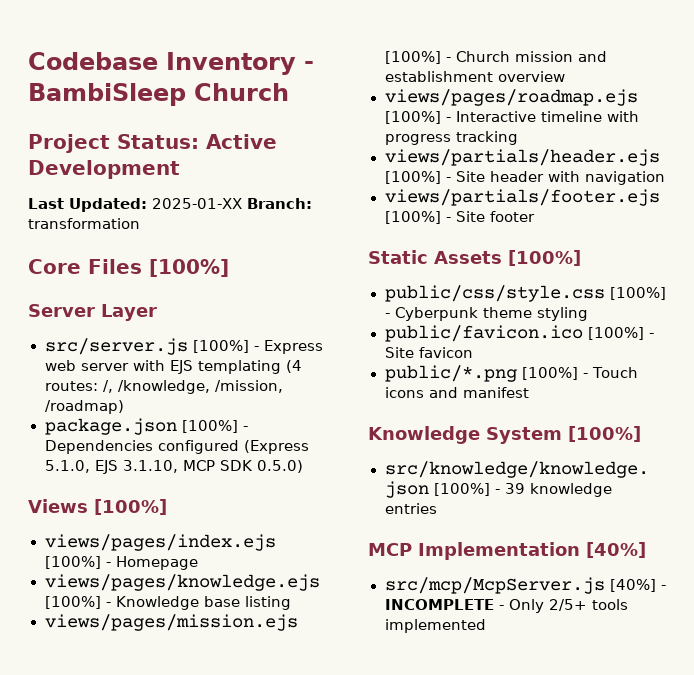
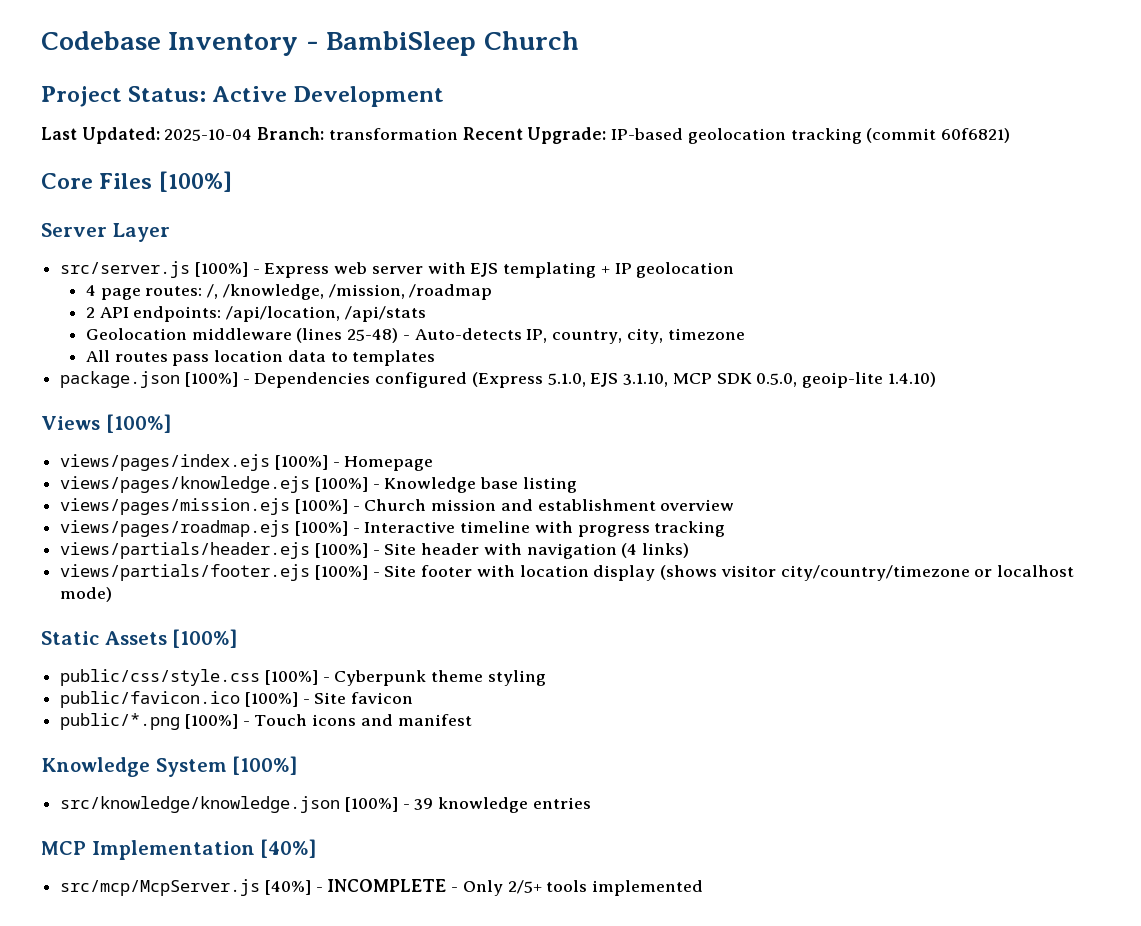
[152,198,242,209] 2025-01-XX -> [164,129,253,141] 2025-10-04
(140, 223) none -> [462,127,1010,144] Recent Upgrade: IP-based geolocation tracking (commit 60f6821)
[285,360,302,373] [44,380,283,394] [44,400,124,414] (4 routes: /, /knowledge, /mission, /roadmap) -> [600,262,735,278] [86,284,493,300] [86,306,426,322] [86,328,745,344] [86,350,436,366] + IP geolocation // 4 page routes: /, /knowledge, /mission, /roadmap // 2 API endpoints: /api/location, /api/stats // Geolocation middleware (lines 25-48) - Auto-detects IP, country, city, timezone // All routes pass location data to templates
[256,460,303,473] 0.5.0) -> [756,372,936,388] 0.5.0, geoip-lite 1.4.10)
(665, 178) none -> [621,543,690,558] (4 links)
(535, 216) none -> [476,565,1074,581] [60,587,113,602] with location display (shows visitor city/country/timezone or localhost mode)

